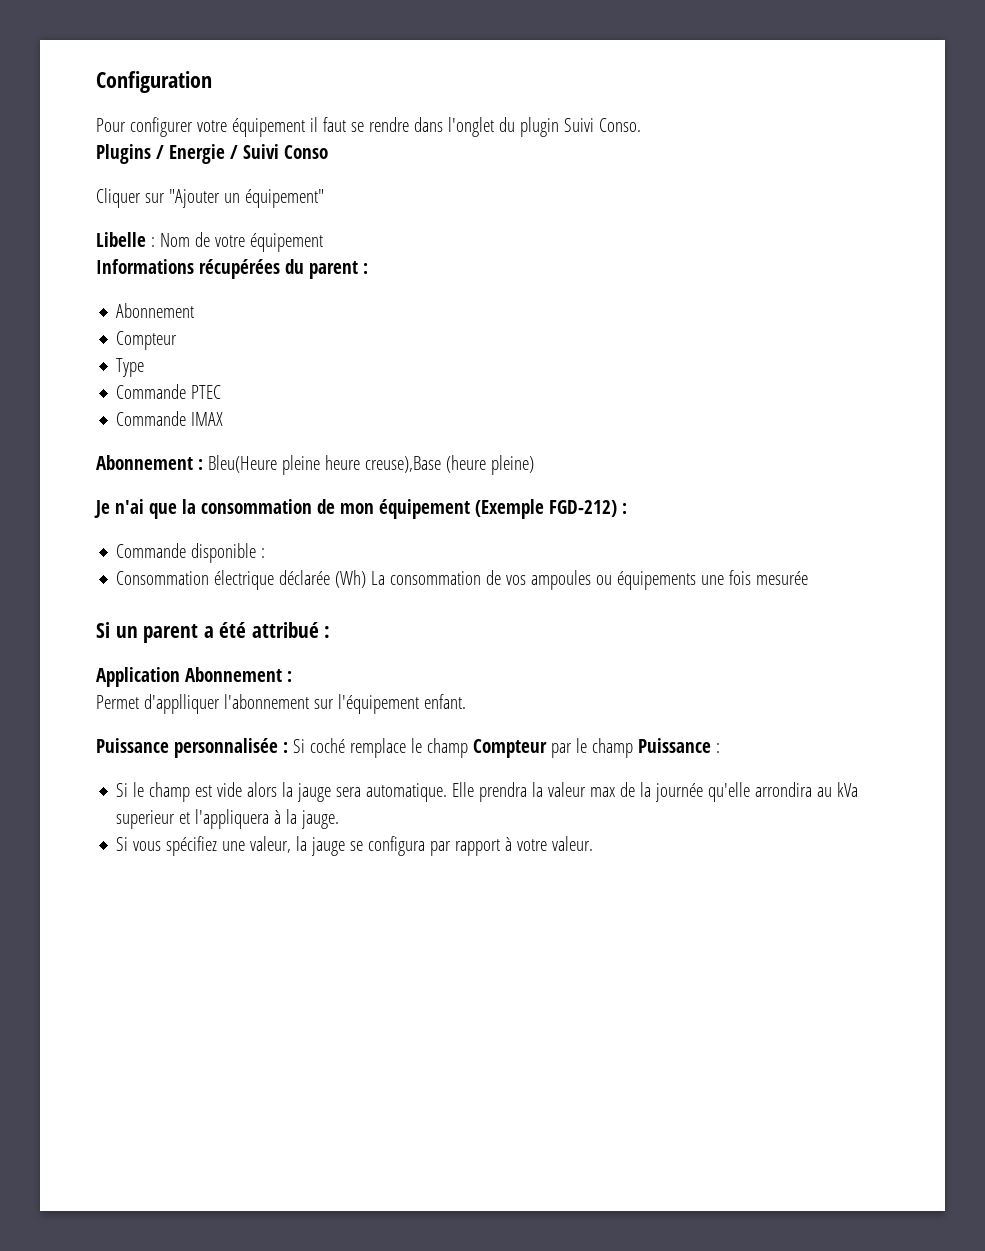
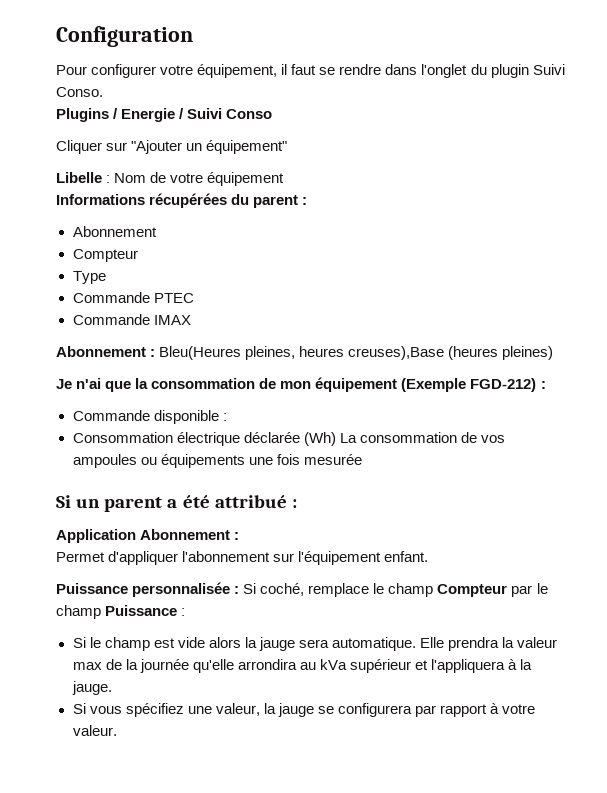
[231,118,305,137] équipement -> [197,64,278,78] équipement,
[207,455,534,475] Bleu(Heure pleine heure creuse),Base (heure pleine) -> [159,346,554,360] Bleu(Heures pleines, heures creuses),Base (heures pleines)
[143,694,220,714] d'applliquer -> [108,551,179,565] d'appliquer
[309,738,345,753] coché -> [260,583,305,596] coché,
[116,810,176,829] superieur -> [349,659,411,673] supérieur
[368,836,426,856] configura -> [337,703,412,717] configurera

